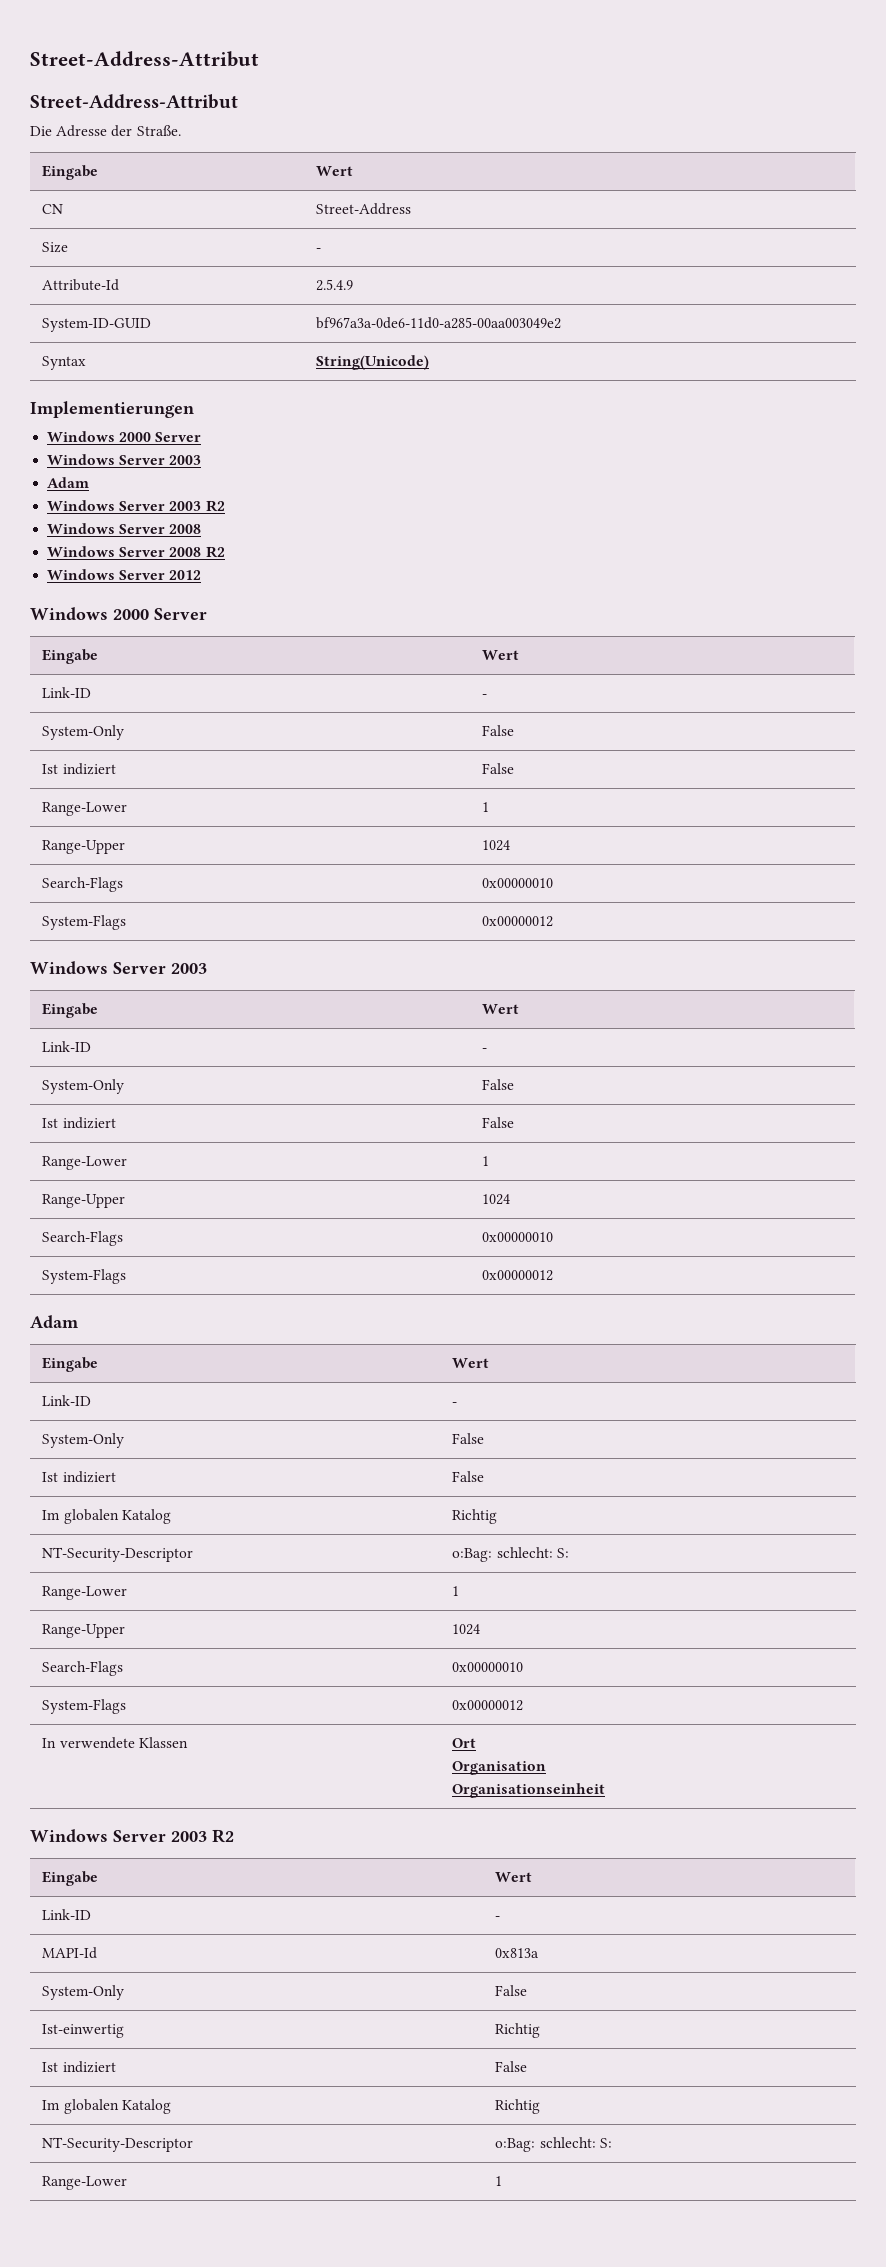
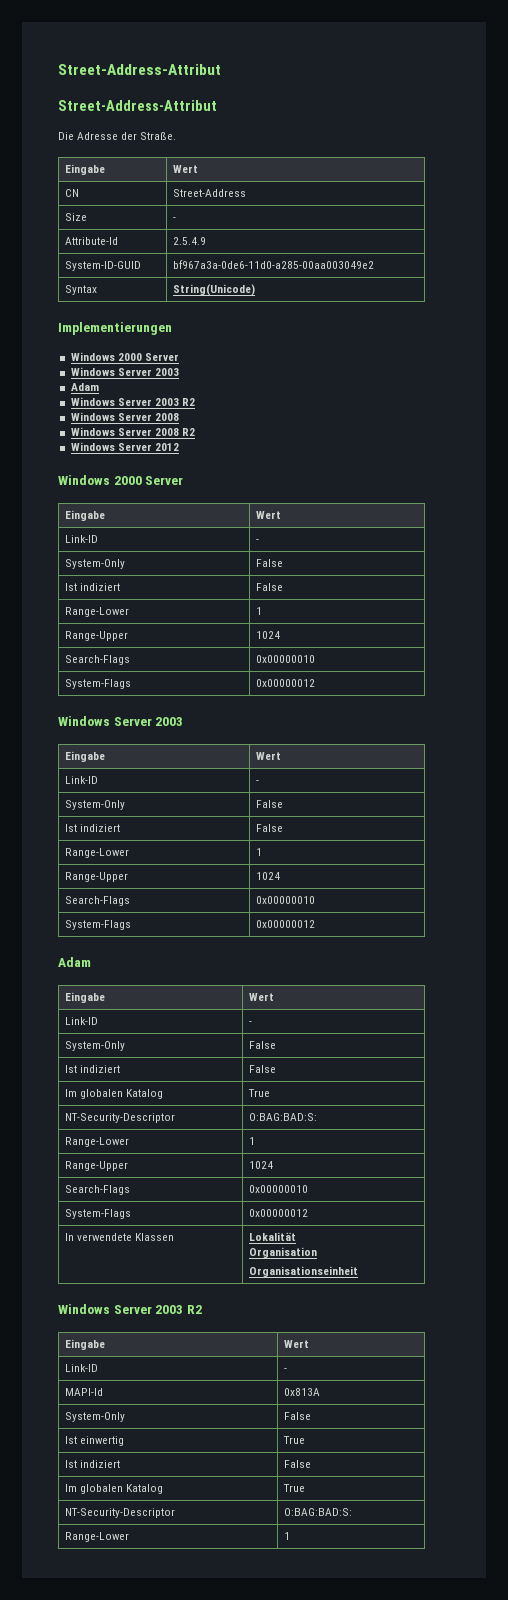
[452,1509,498,1524] [42,1547,194,1562] [452,1547,569,1562] Richtig // NT-Security-Descriptor | o:Bag: schlecht: S: -> [247,1089,270,1097] [64,1113,175,1123] [248,1113,317,1121] True // NT-Security-Descriptor | O:BAG:BAD:S:
[452,1738,477,1748] Ort -> [248,1232,296,1241] Lokalität
[495,1948,540,1958] [42,1985,125,2000] [495,1985,528,1996] [42,2024,125,2038] [495,2023,541,2038] [42,2061,116,2073] [495,2061,528,2072] [42,2099,171,2114] [495,2099,541,2114] [42,2137,194,2152] [495,2137,612,2152] 0x813a // System-Only | False // Ist-einwertig | Richtig // Ist indiziert | False // Im globalen Katalog | Richtig // NT-Security-Descriptor | o:Bag: schlecht: S: -> [283,1388,320,1396] [64,1412,125,1422] [283,1412,311,1420] [64,1436,125,1446] [282,1436,305,1444] [64,1460,121,1468] [283,1460,311,1468] [64,1484,164,1494] [282,1484,305,1492] [64,1508,175,1518] [283,1508,352,1516] 0x813A // System-Only | False // Ist einwertig | True // Ist indiziert | False // Im globalen Katalog | True // NT-Security-Descriptor | O:BAG:BAD:S:

